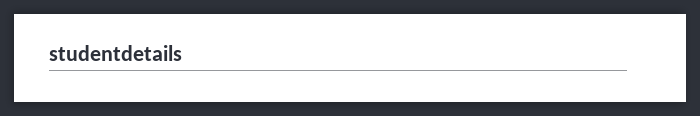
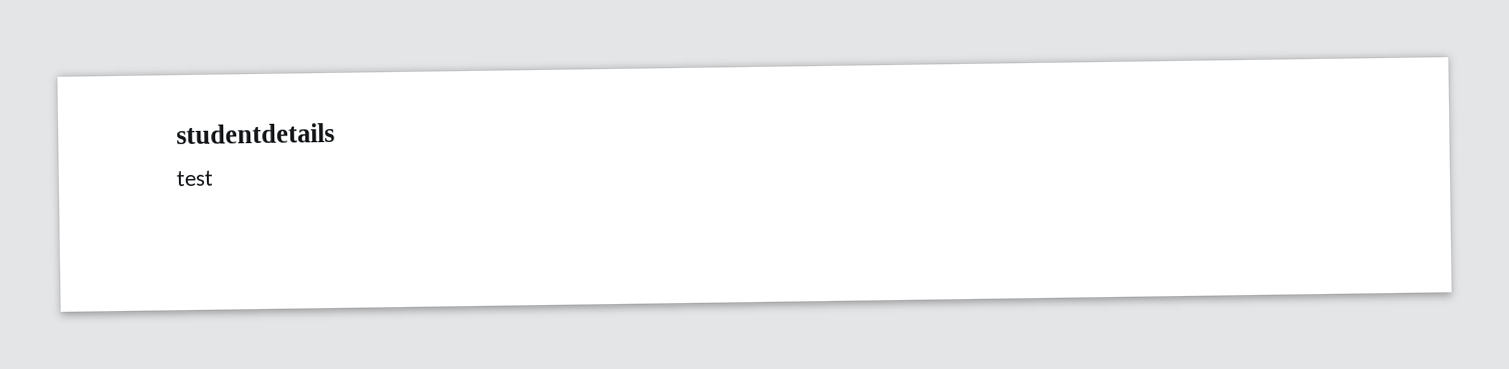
(182, 53) none -> [176,170,213,187] // test

